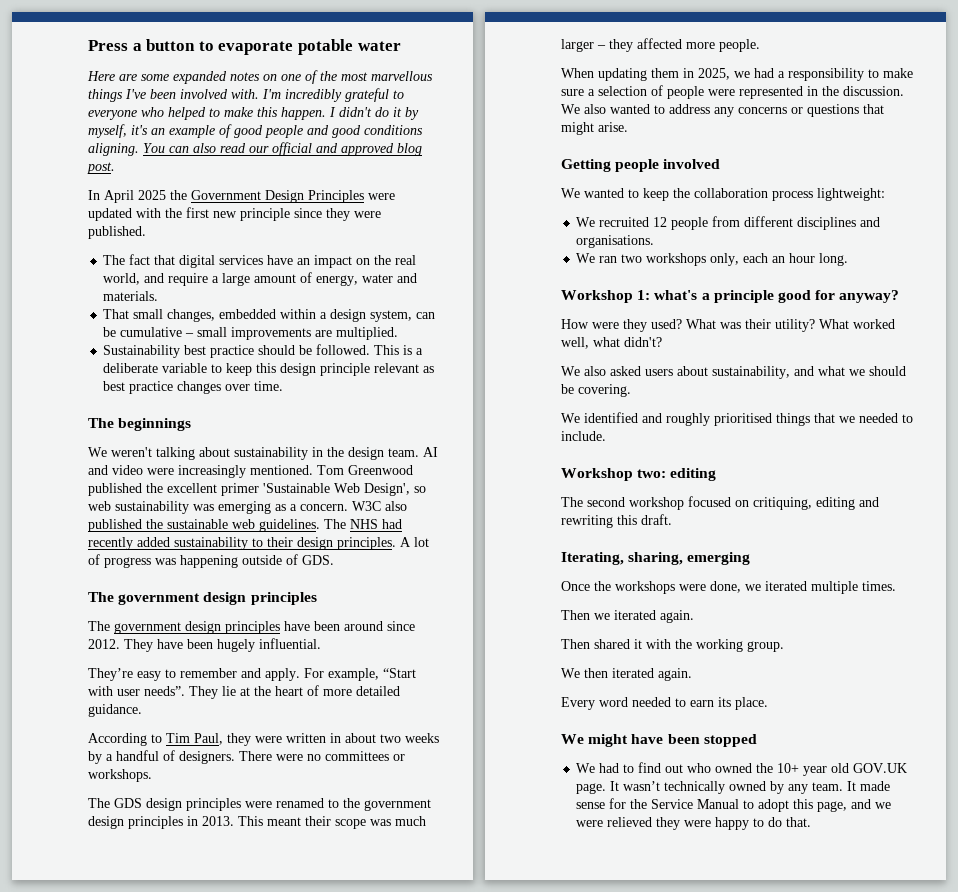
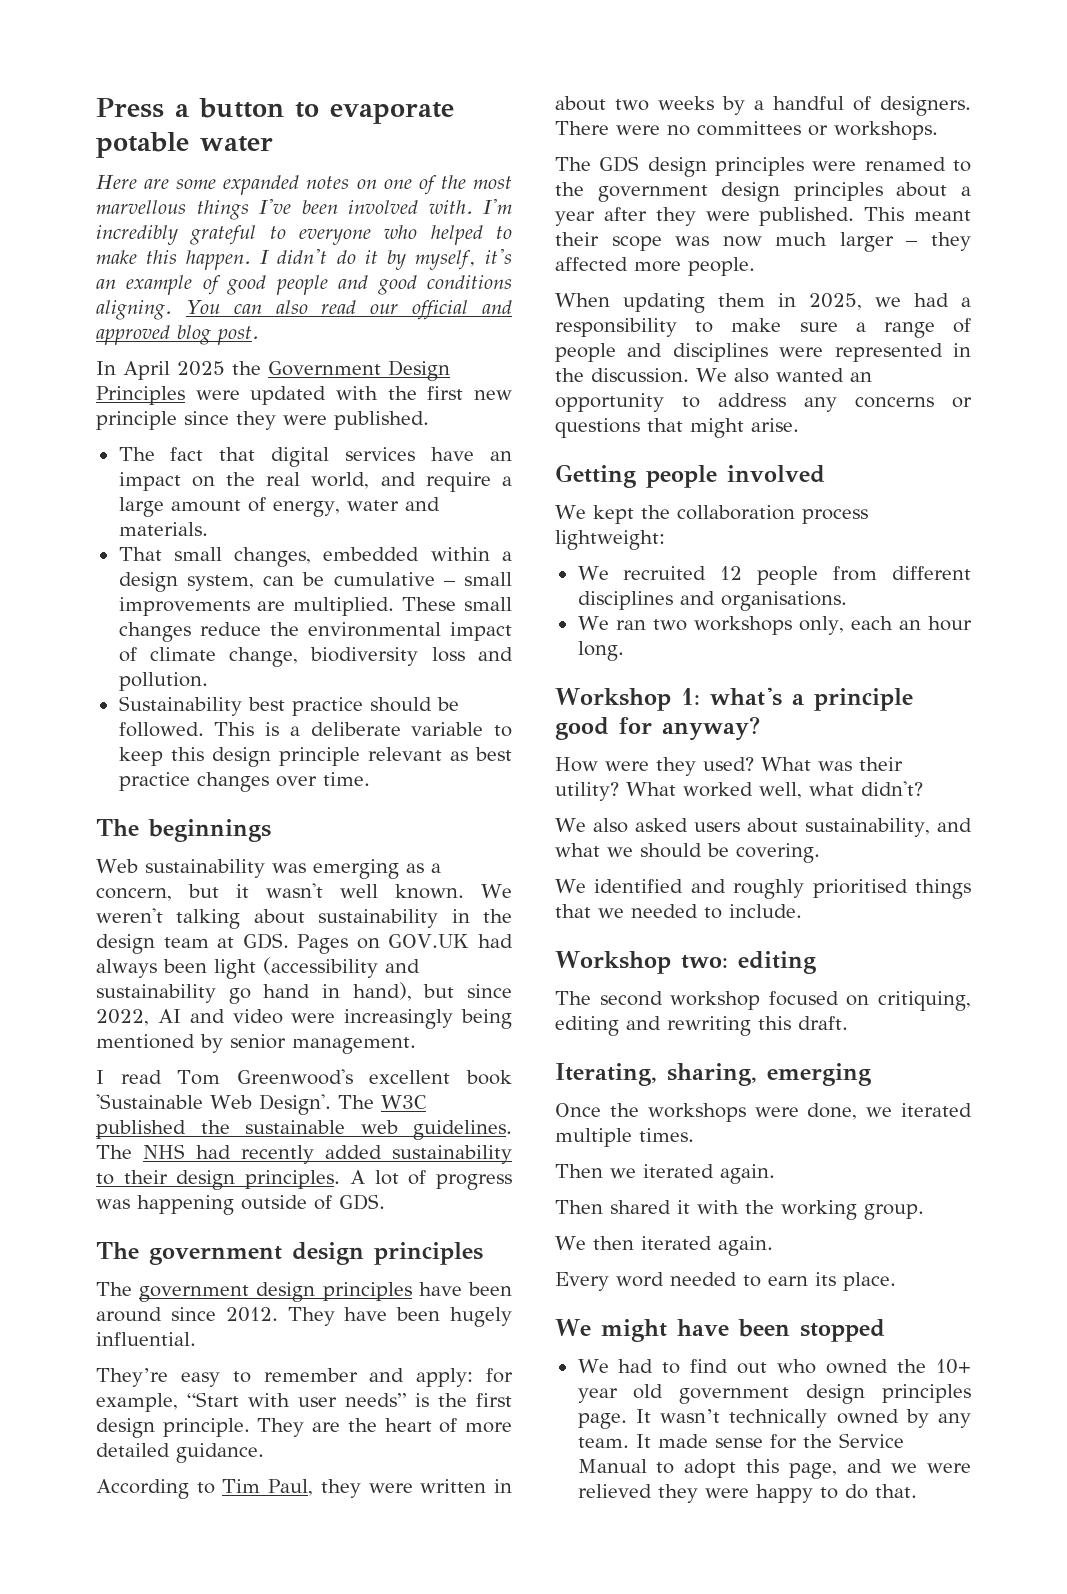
(399, 333) none -> [402,597,512,611] [118,622,512,642] [118,647,513,667] [118,672,208,691] These small changes reduce the environmental impact of climate change, biodiversity loss and pollution.
(192, 424) none -> [96,859,441,879] [96,883,465,901] Web sustainability was emerging as a concern, but it wasn't well known.
[388,448,419,457] team. -> [163,933,513,954] [96,957,420,979] [96,982,512,1004] [96,1009,149,1026] team at GDS. Pages on GOV.UK had always been light (accessibility and sustainability go hand in hand), but since 2022,
[250,465,413,475] [88,483,426,496] [88,501,407,514] mentioned. Tom Greenwood published the excellent primer 'Sustainable Web Design', so web sustainability was emerging as a concern. W3C also -> [461,1009,512,1029] [96,1034,416,1054] [96,1069,512,1085] [96,1094,427,1115] being mentioned by senior management. // I read Tom Greenwood's excellent book 'Sustainable Web Design'. The W3C
[265,668,324,681] apply. For -> [416,1368,513,1387] apply: for
[144,686,250,699] needs”. They lie at -> [345,1393,512,1407] [96,1418,341,1438] needs” is the first design principle. They are
[187,816,234,826] in 2013. -> [896,182,971,197] [555,207,855,226] about a year after they were published.
(391, 822) none -> [722,236,762,247] now
[598,86,647,96] selection -> [883,322,935,338] range
(704, 92) none -> [627,343,768,362] and disciplines
(650, 109) none -> [849,372,872,382] [555,393,664,412] an opportunity
[584,188,669,201] wanted to keep -> [592,505,634,524] kept
[853,763,908,773] GOV.UK -> [679,1384,971,1404] government design principles

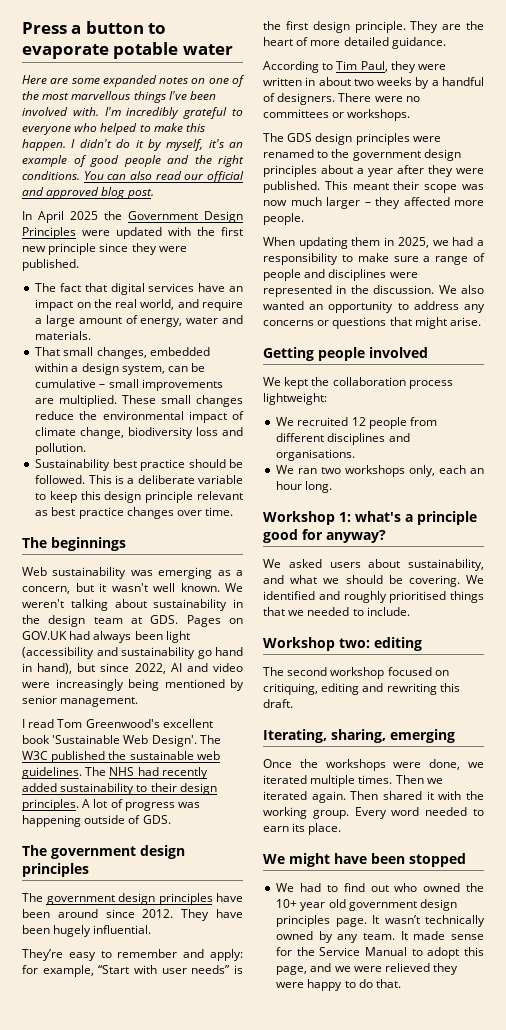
[377,275,512,295] [96,300,172,320] good conditions aligning. -> [194,155,244,167] [22,171,80,180] the right conditions.
[555,757,903,776] [555,781,923,801] [555,818,628,833] // How were they used? What was their utility? What worked well, what didn't? // We also -> [263,559,281,568] // We
(820, 853) // -> (460, 581) none
(694, 1135) // -> (393, 779) none
(775, 1174) // -> (346, 797) none
[555,1236,773,1256] // We then iterated again. // -> (349, 814) none

